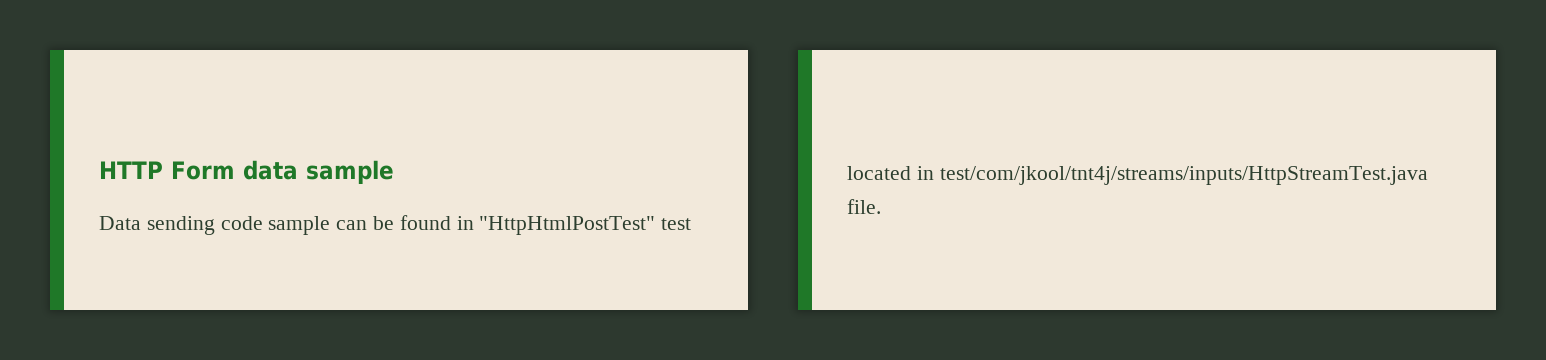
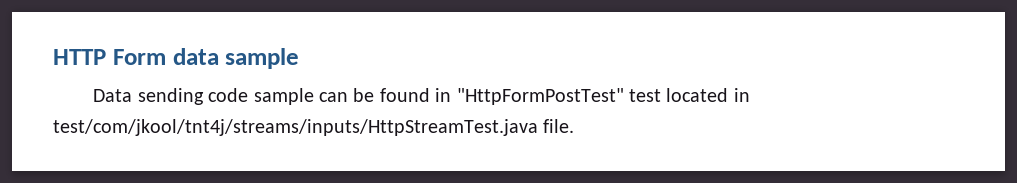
[479,216,656,235] "HttpHtmlPostTest" -> [456,88,624,105] "HttpFormPostTest"

